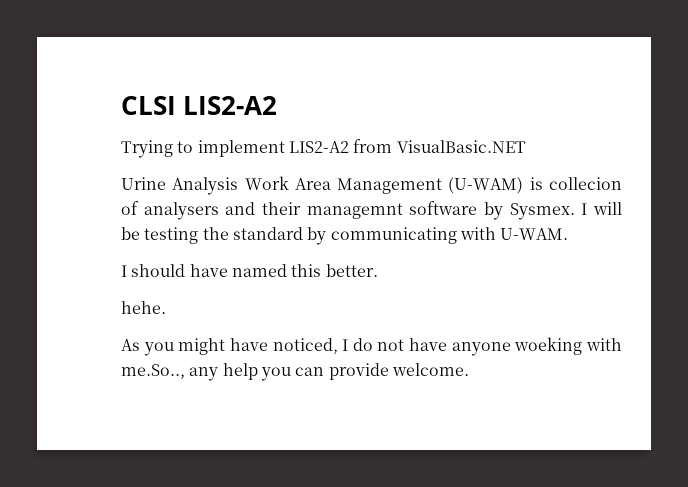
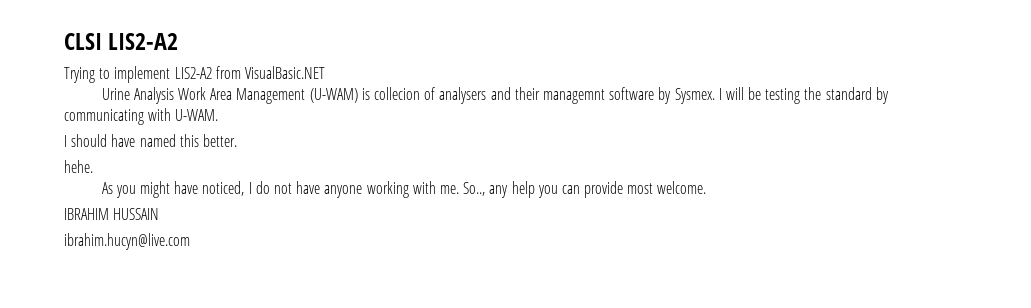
[514,337,622,355] [121,364,185,379] woeking with me.So.., -> [366,181,486,198] working with me. So..,
(389, 371) none -> [627,183,654,194] most
(469, 369) none -> [64,208,160,220] [64,233,190,250] // IBRAHIM HUSSAIN // ibrahim.hucyn@live.com

